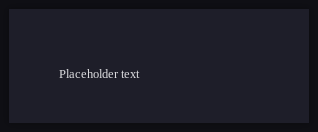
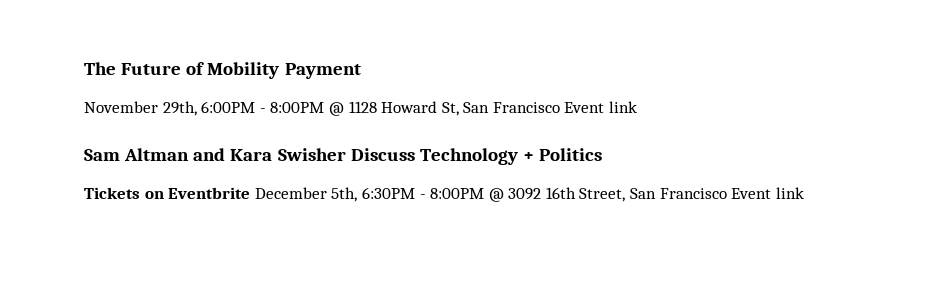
[59,69,141,78] Placeholder text -> [84,62,361,79] [84,101,638,116] [84,148,603,165] [84,187,804,202] The Future of Mobility Payment // November 29th, 6:00PM - 8:00PM @ 1128 Howard St, San Francisco Event link // Sam Altman and Kara Swisher Discuss Technology + Politics // Tickets on Eventbrite December 5th, 6:30PM - 8:00PM @ 3092 16th Street, San Francisco Event link

